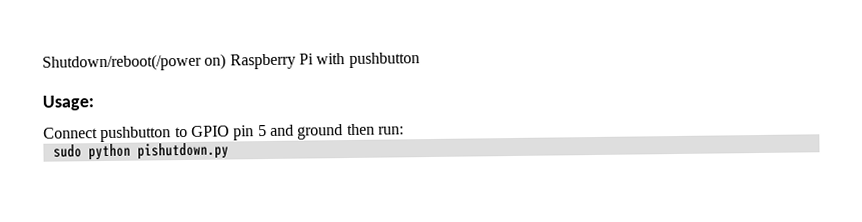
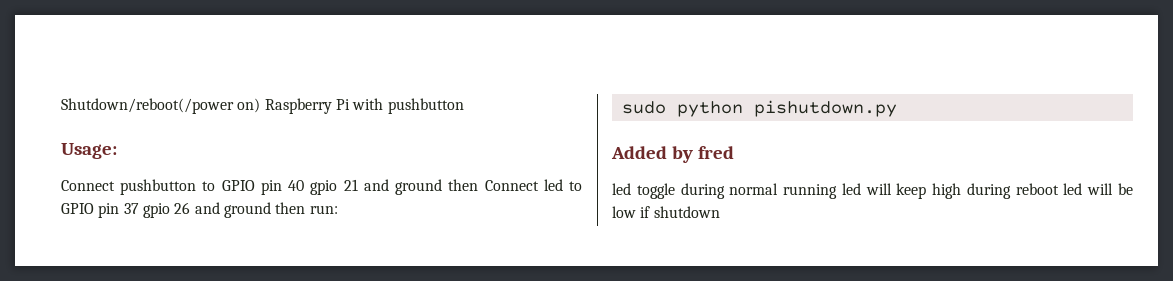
[257,125,267,137] 5 -> [288,179,582,195] [61,202,191,218] 40 gpio 21 and ground then Connect led to GPIO pin 37 gpio 26
(229, 151) none -> [611,146,734,163] [612,183,1133,199] [612,206,720,218] // Added by fred // led toggle during normal running led will keep high during reboot led will be low if shutdown

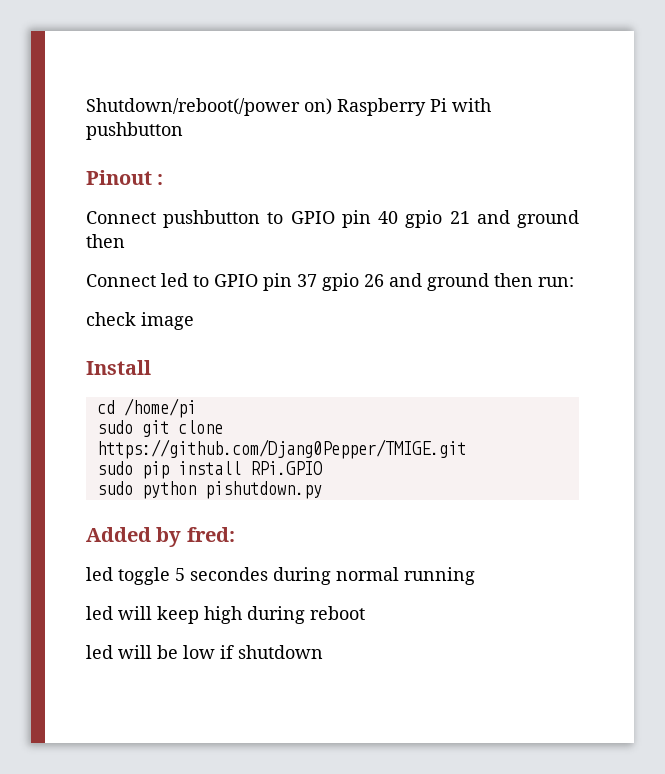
[61,143,117,159] Usage: -> [86,170,164,185] Pinout :
(479, 185) none -> (125, 241) //
(338, 209) none -> [86,312,194,330] [86,360,151,375] [96,398,196,418] [96,420,223,437] [96,439,466,459] [96,461,322,479] // check image // Install // cd /home/pi // sudo git clone https://github.com/Djang0Pepper/TMIGE.git // sudo pip install RPi.GPIO
[697,146,734,159] fred -> [186,527,235,542] fred:
(675, 191) none -> [175,567,268,581] 5 secondes
(838, 191) none -> (475, 576) //
(1059, 189) none -> (365, 613) //

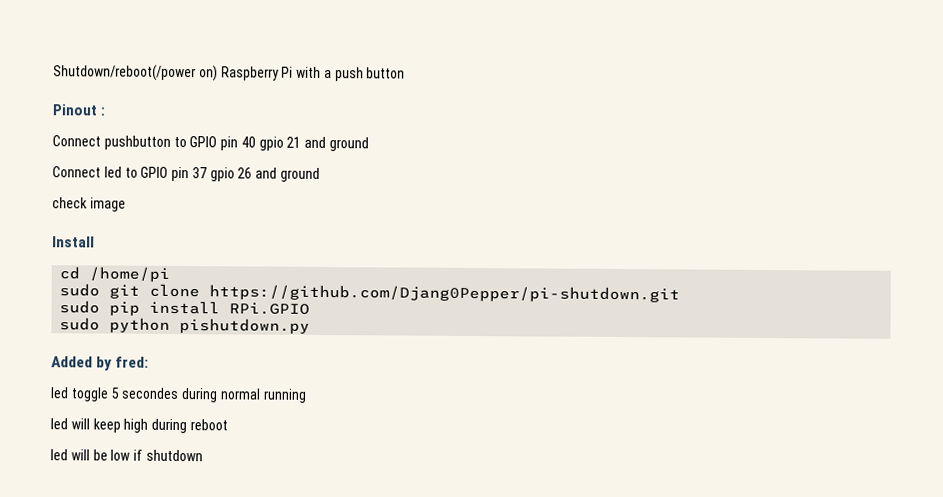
[86,122,183,140] pushbutton -> [323,67,406,82] a push button
[86,234,125,248] then -> (370, 144) none
[494,273,574,287] then run: -> (321, 174) none
[96,439,466,459] https://github.com/Djang0Pepper/TMIGE.git -> [209,284,681,303] https://github.com/Djang0Pepper/pi-shutdown.git

